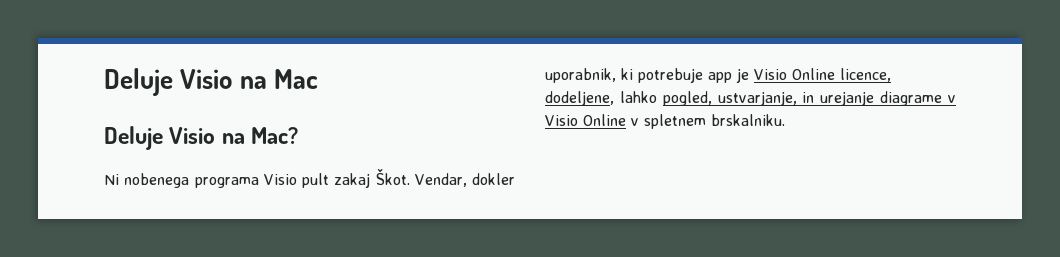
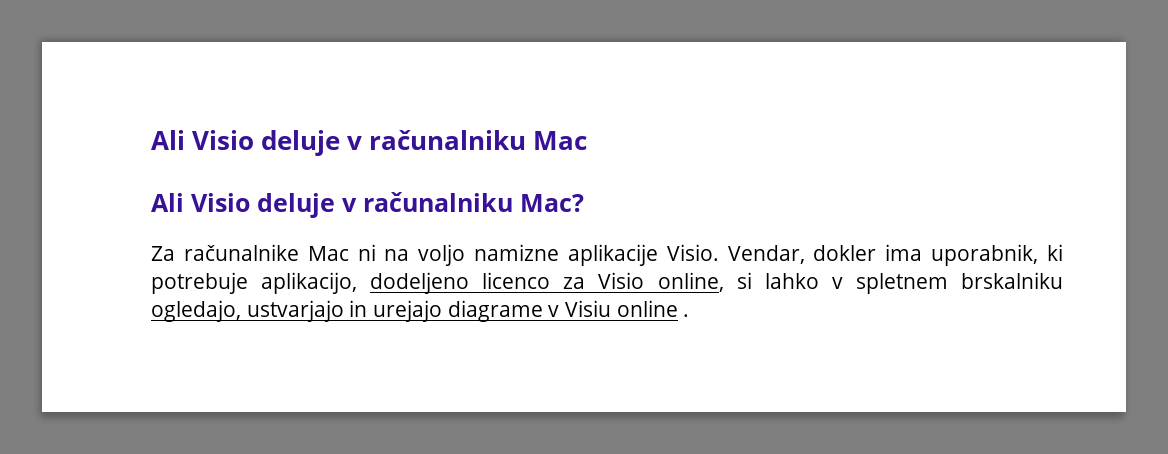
[104,68,318,96] [104,126,299,150] [104,169,410,188] Deluje Visio na Mac // Deluje Visio na Mac? // Ni nobenega programa Visio pult zakaj Škot. -> [151,130,587,156] [151,192,584,218] [151,244,719,266] Ali Visio deluje v računalniku Mac // Ali Visio deluje v računalniku Mac? // Za računalnike Mac ni na voljo namizne aplikacije Visio.
(515, 179) none -> [885,244,923,261] ima
[708,68,891,83] [545,91,956,106] [545,114,785,129] app je Visio Online licence, dodeljene, lahko pogled, ustvarjanje, in urejanje diagrame v Visio Online v spletnem brskalniku. -> [261,272,1063,294] [151,300,690,322] aplikacijo, dodeljeno licenco za Visio online, si lahko v spletnem brskalniku ogledajo, ustvarjajo in urejajo diagrame v Visiu online .

